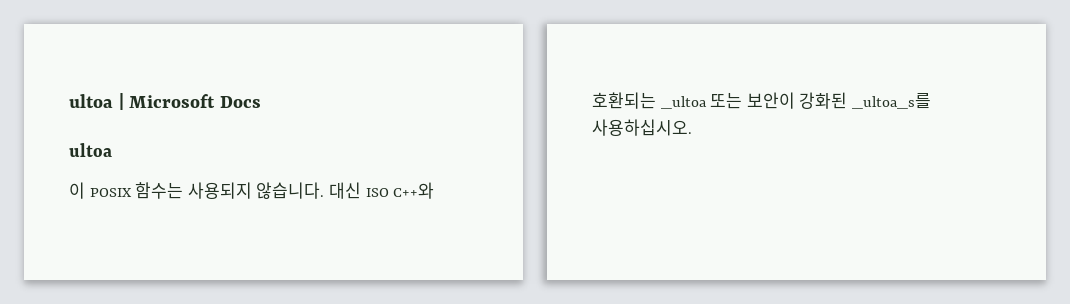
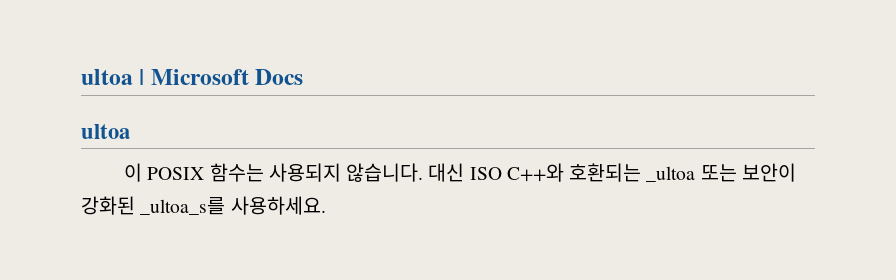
[592,119,692,136] 사용하십시오. -> [230,196,326,215] 사용하세요.

